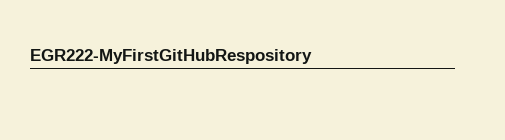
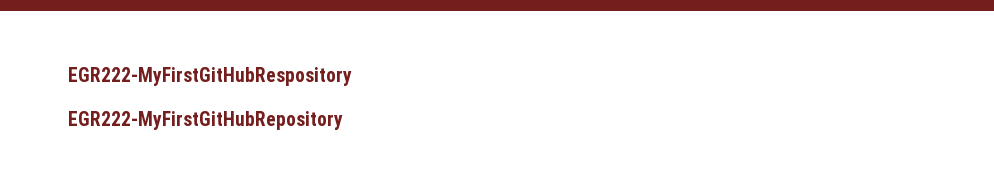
(312, 56) none -> [68,111,343,130] // EGR222-MyFirstGitHubRepository

